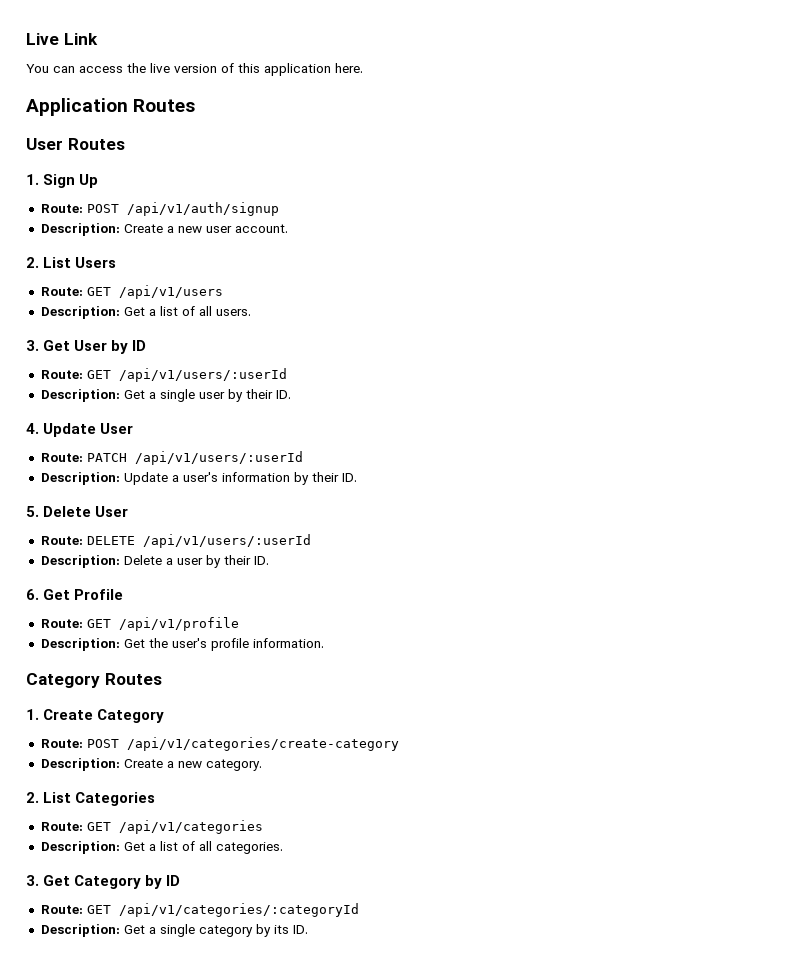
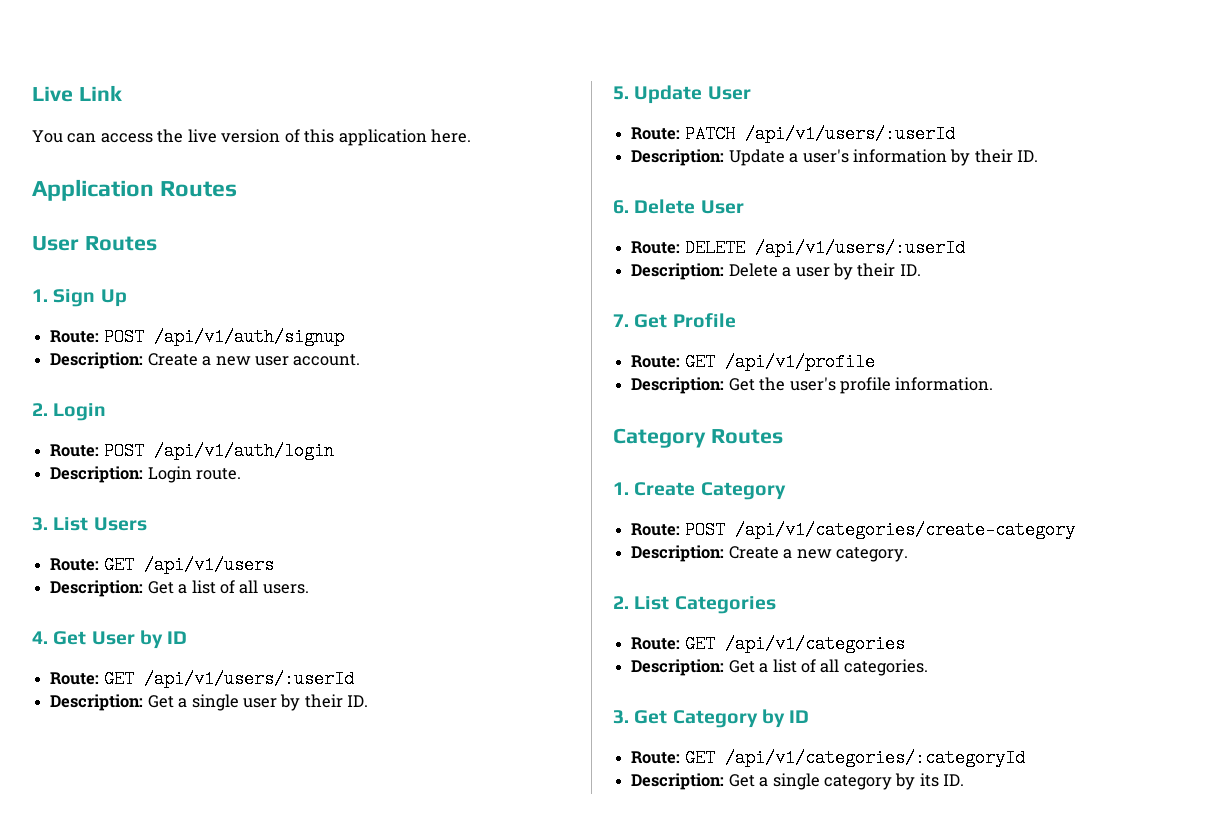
(39, 262) none -> [53,403,107,421] [50,442,334,460] [50,466,242,483] [32,517,48,531] Login // Route: POST /api/v1/auth/login // Description: Login route. // 3.
[26,340,39,351] 3. -> [32,631,48,644] 4.
[26,423,39,434] 4. -> [613,86,629,100] 5.
[26,506,39,517] 5. -> [613,200,629,214] 6.
[26,589,39,600] 6. -> [613,314,629,327] 7.

